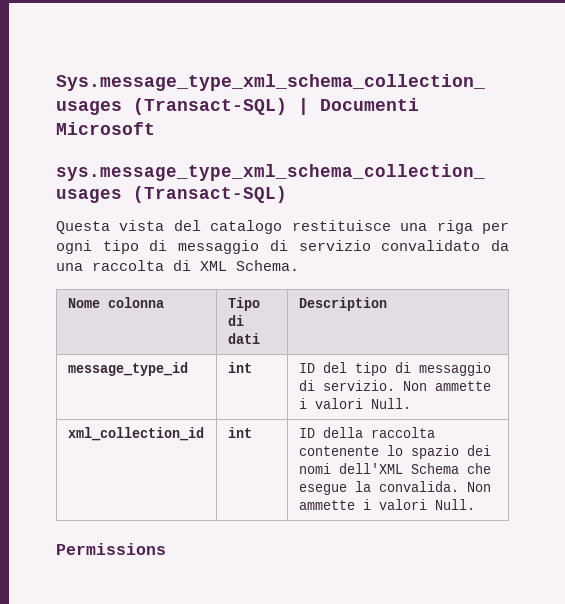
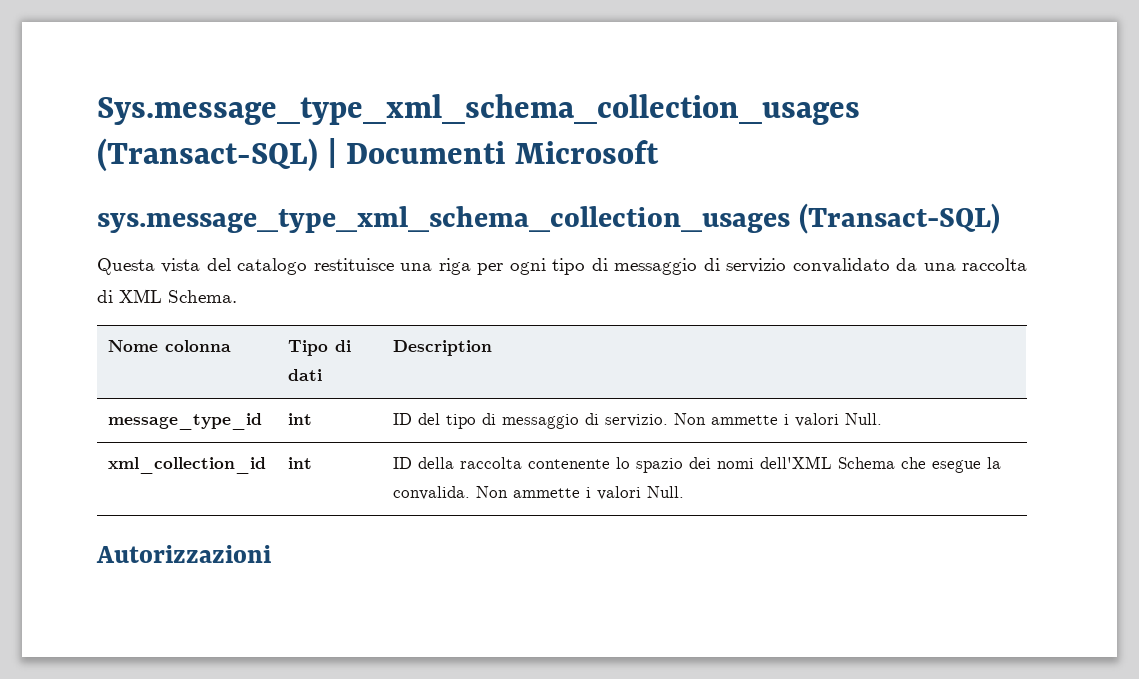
[56,543,166,555] Permissions -> [96,545,271,563] Autorizzazioni

